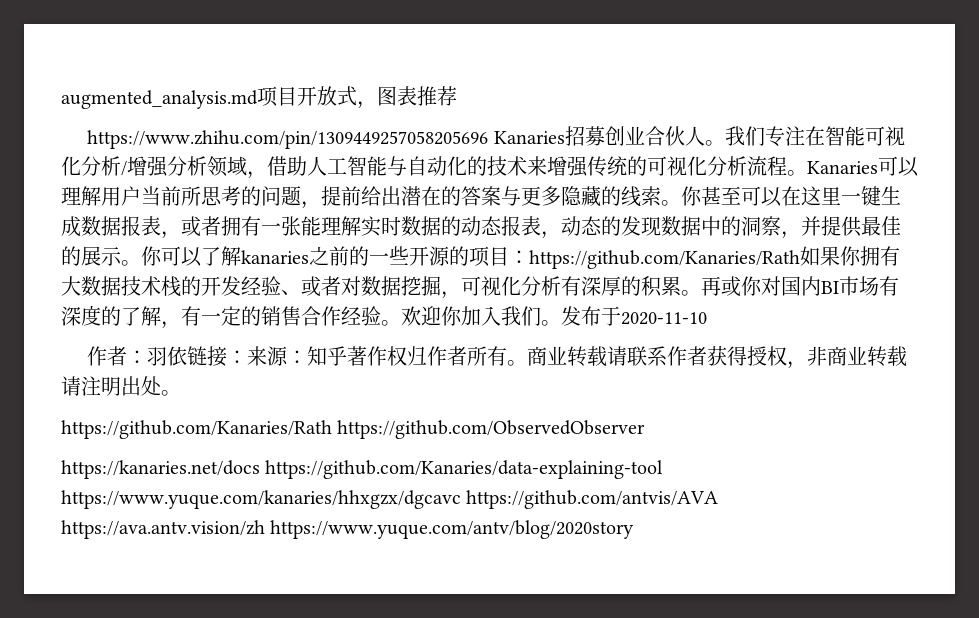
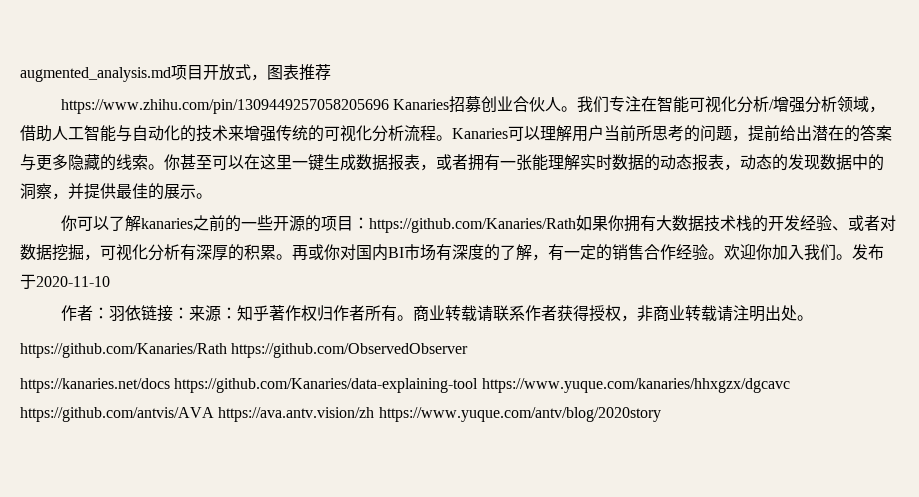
(141, 263) none -> (212, 196) //

